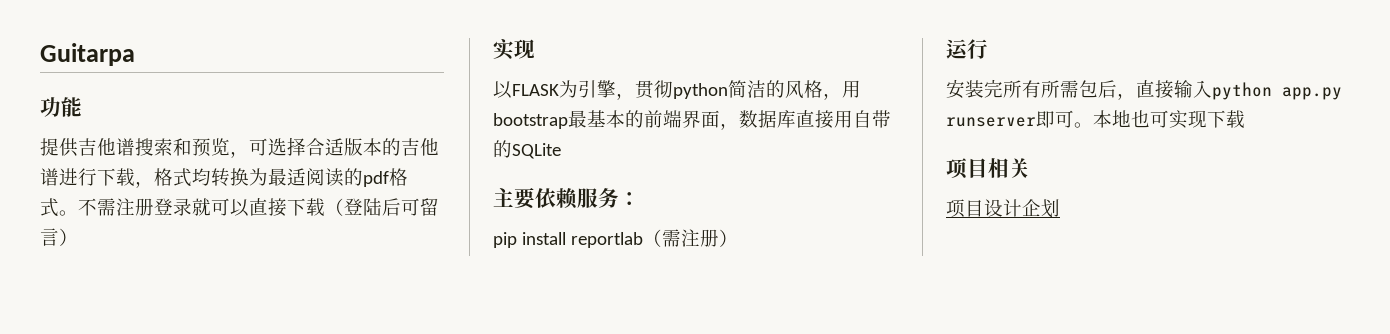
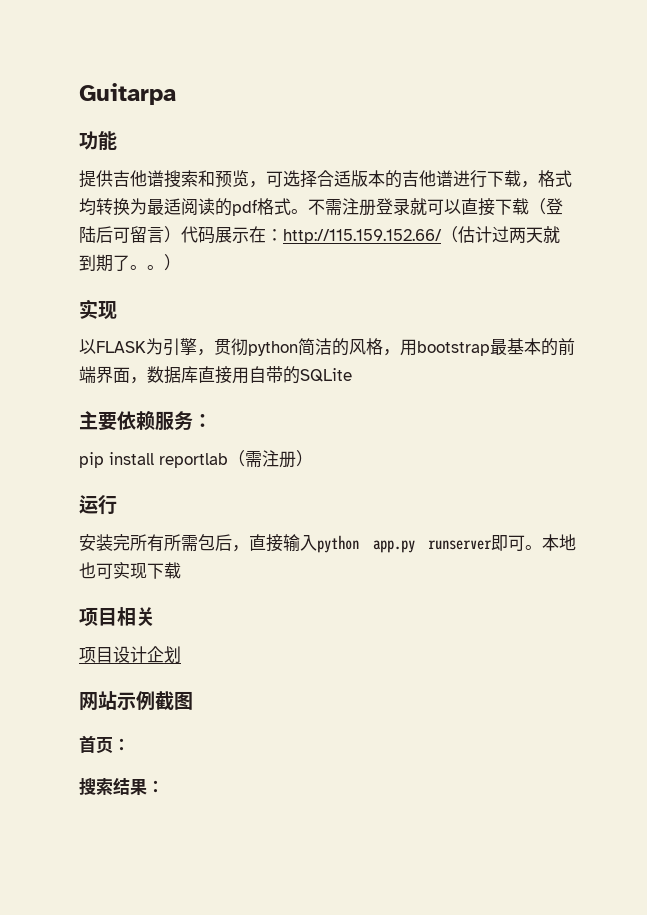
(78, 237) none -> [181,226,560,244] [79,254,181,272] 代码展示在：http://115.159.152.66/（估计过两天就到期了。。）
(1060, 208) none -> [79,691,193,711] [79,735,130,753] [79,777,164,795] // 网站示例截图 // 首页： // 搜索结果：

